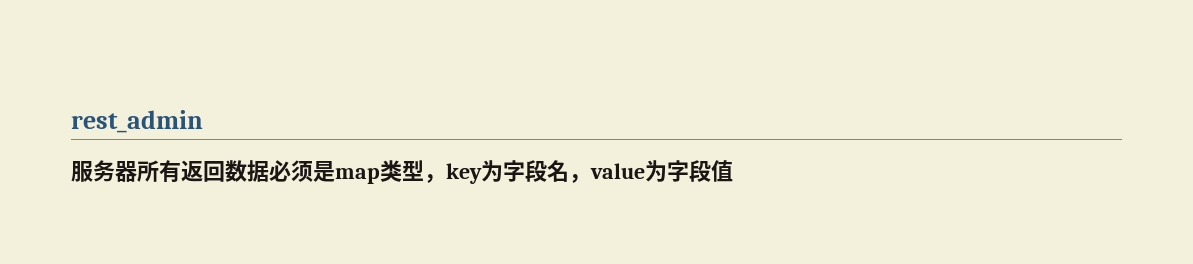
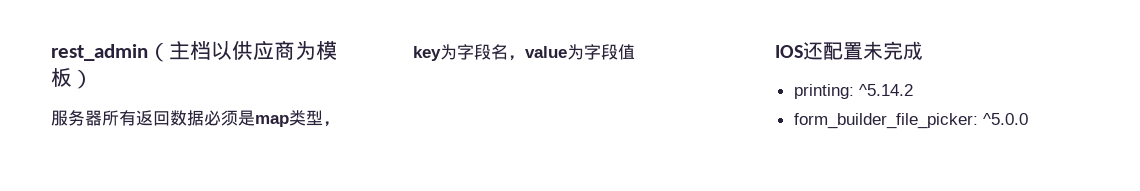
(203, 121) none -> [148,40,337,62] [51,68,93,89] （主档以供应商为模板）
(733, 171) none -> [775,41,923,60] [793,84,913,99] [793,113,1028,129] // IOS还配置未完成 // printing: ^5.14.2 // form_builder_file_picker: ^5.0.0

